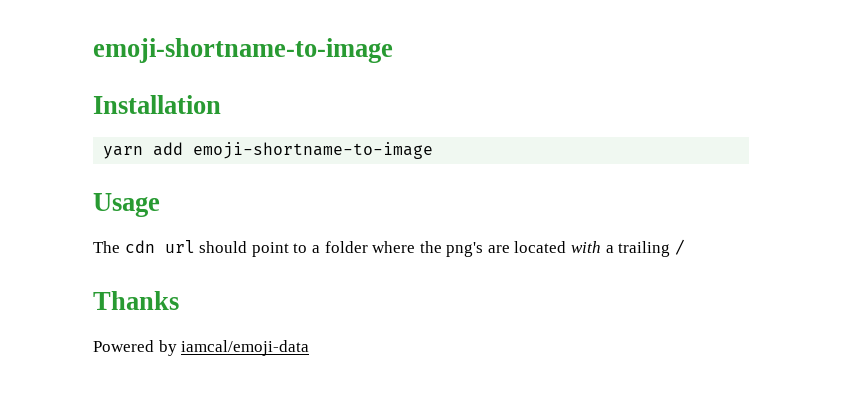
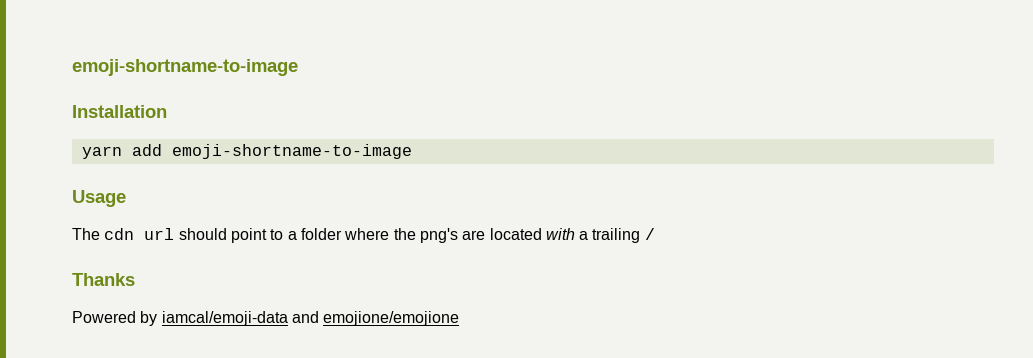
(310, 348) none -> [291,311,460,326] and emojione/emojione

